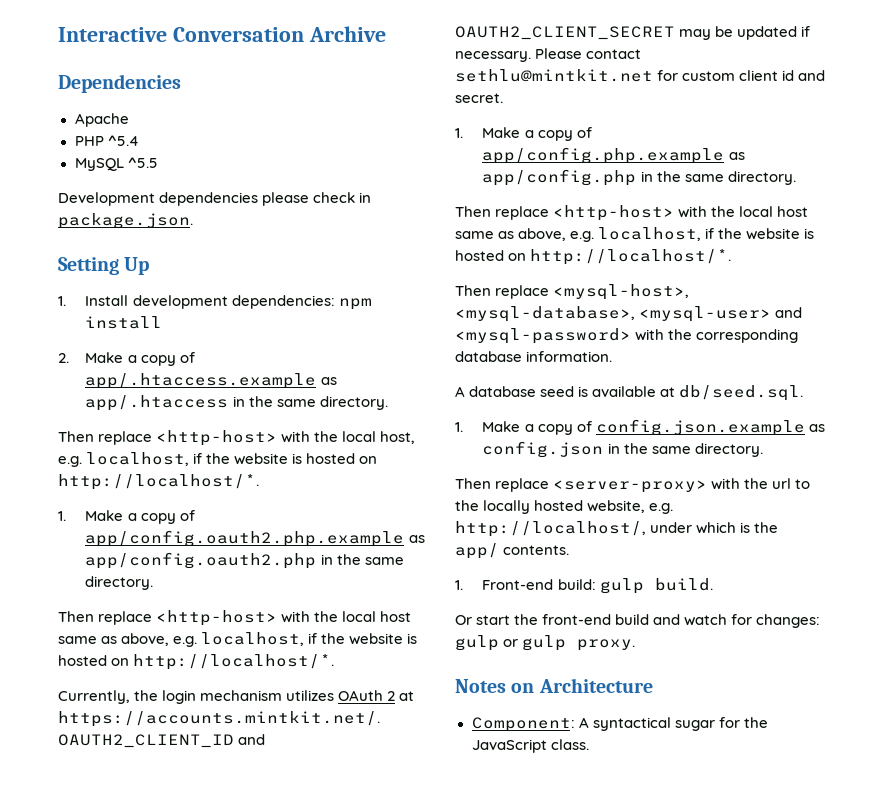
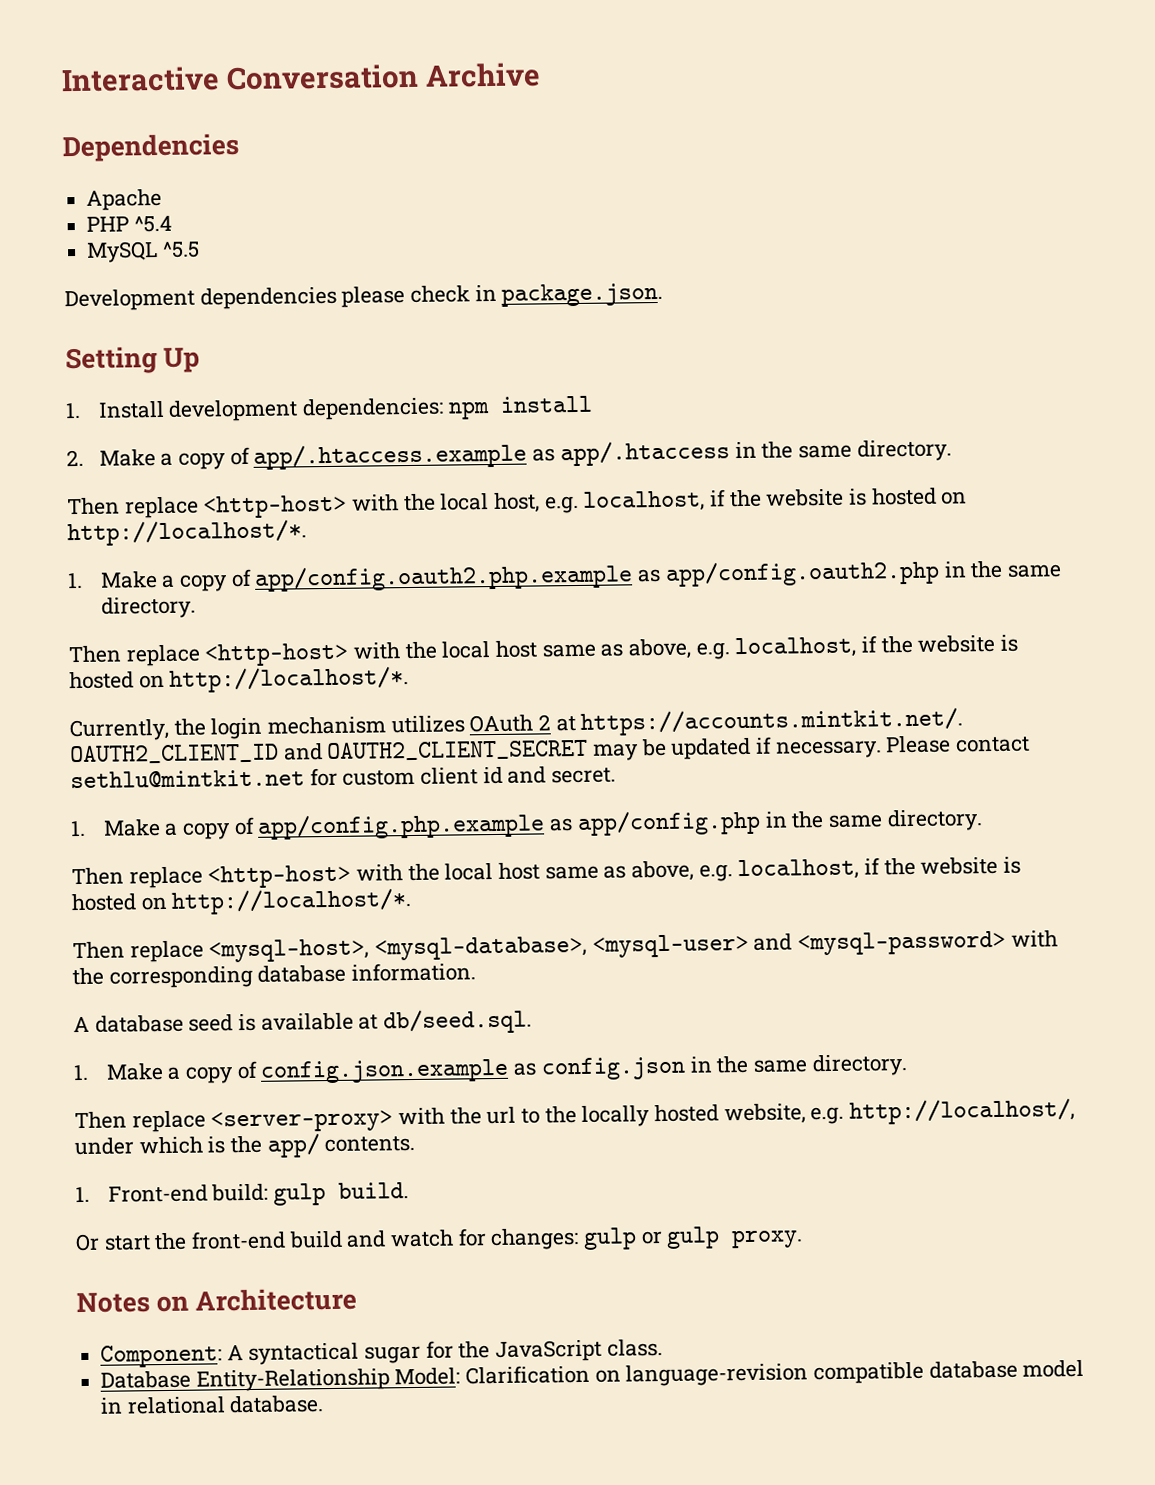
(589, 744) none -> [100,1359,1085,1392] [100,1395,325,1415] // Database Entity-Relationship Model: Clarification on language-revision compatible database model in relational database.

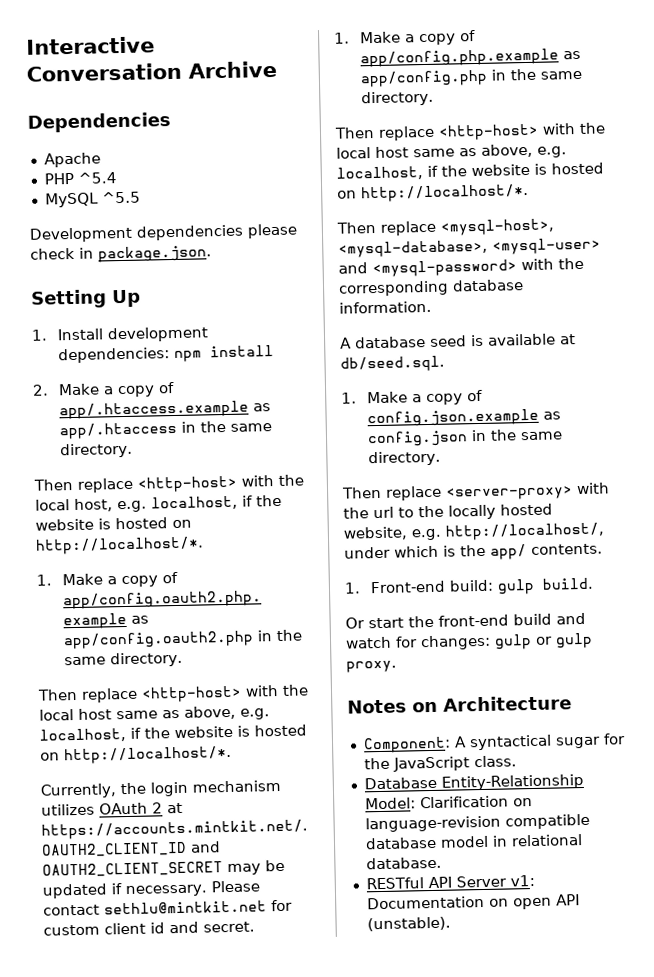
(325, 1404) none -> [365,874,535,890] [366,894,580,910] [366,916,451,932] // RESTful API Server v1: Documentation on open API (unstable).

